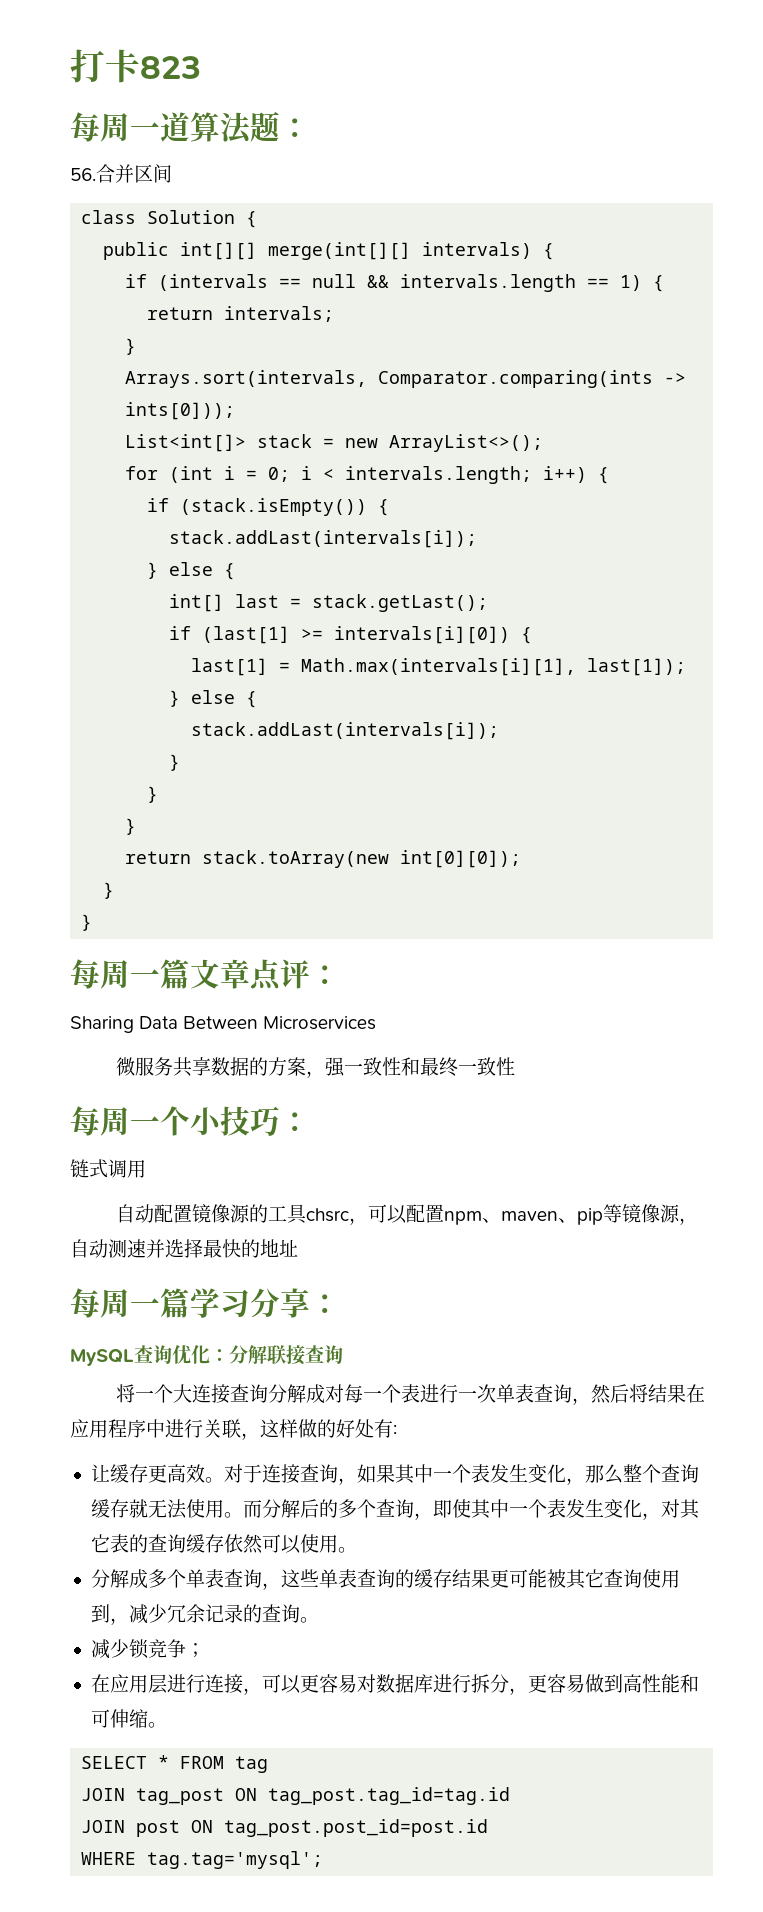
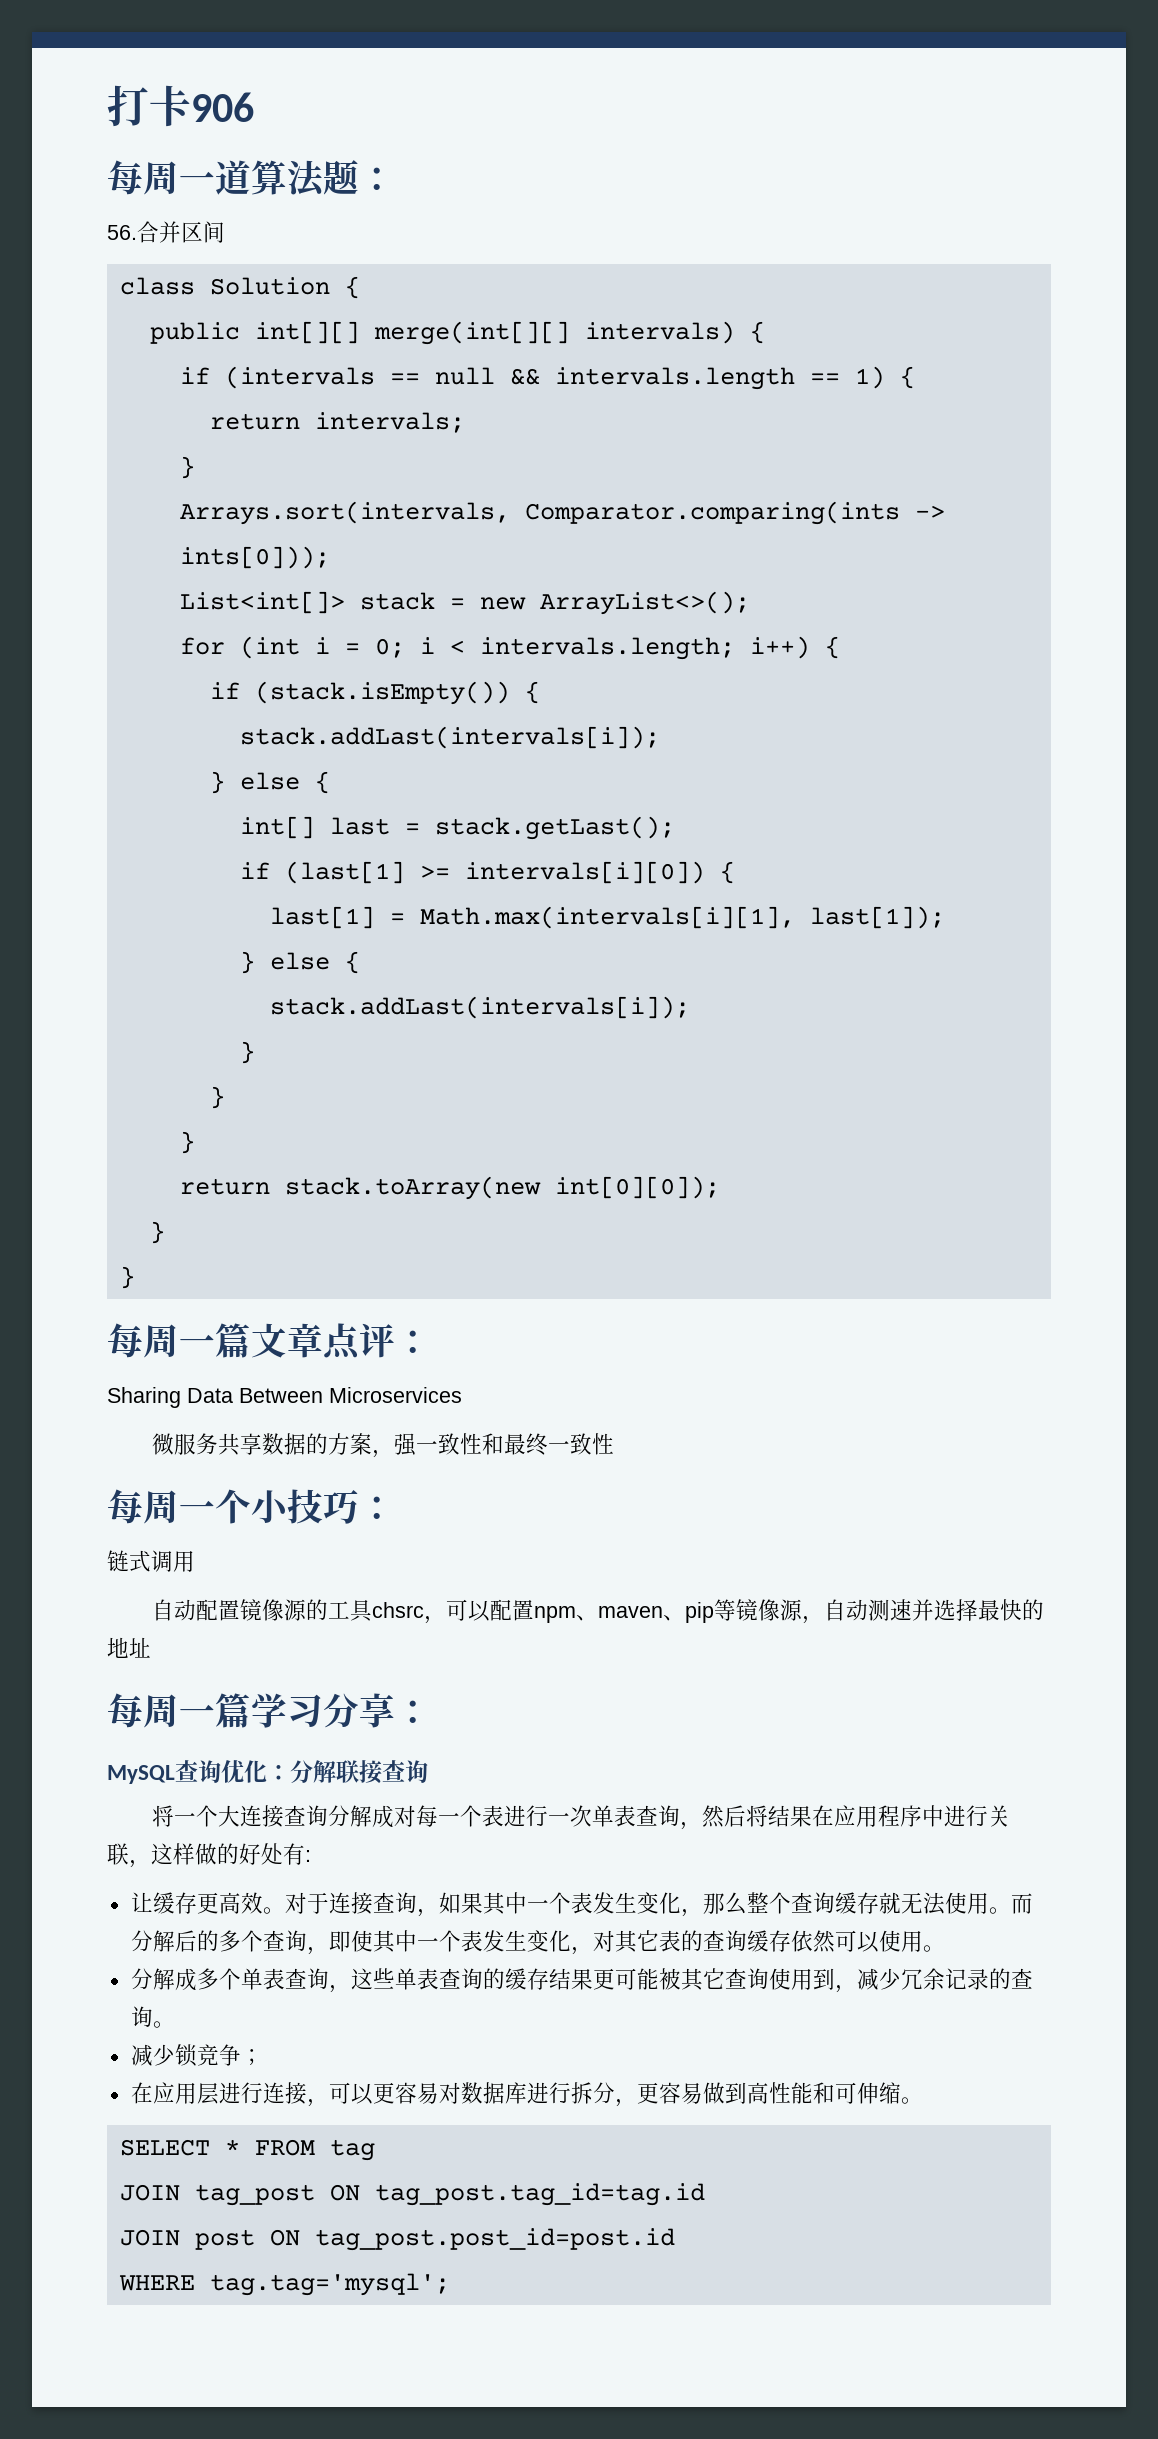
[140,56,201,79] 823 -> [191,92,254,122] 906

